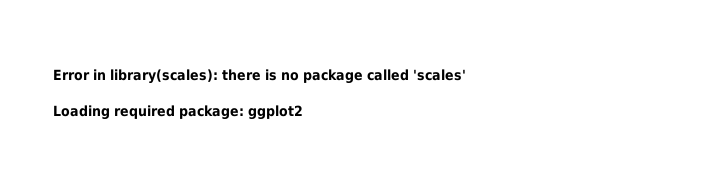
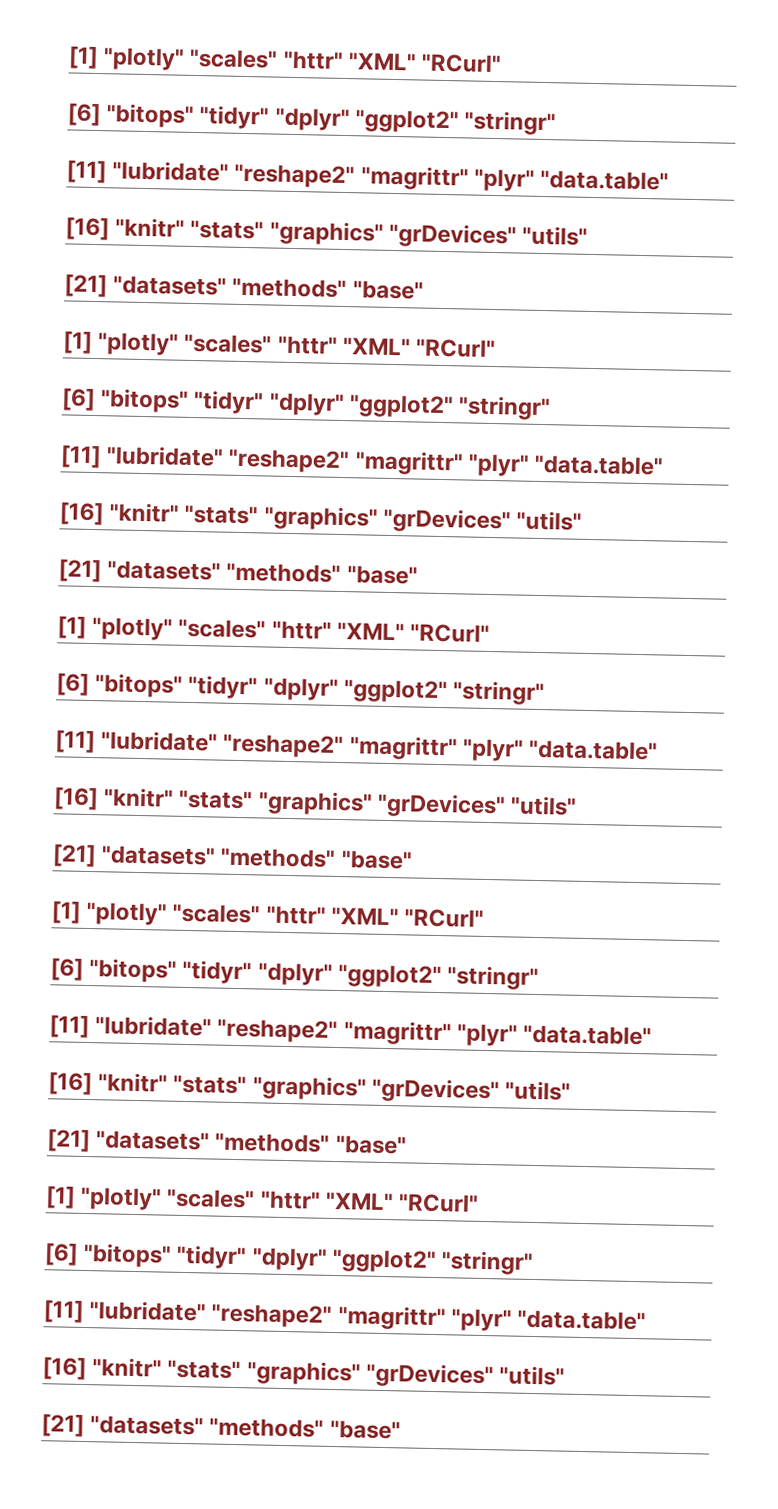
[53,69,466,84] [53,105,303,120] Error in library(scales): there is no package called 'scales' // Loading required package: ggplot2 -> [68,46,503,74] [67,103,557,136] [66,160,670,192] [65,217,589,249] [64,274,424,300] [62,331,497,359] [61,388,552,421] [60,445,665,477] [59,502,583,534] [58,559,418,585] [57,616,491,644] [56,673,546,706] [54,730,659,762] [53,787,578,819] [52,844,413,870] [51,901,485,928] [50,958,540,991] [49,1015,653,1047] [48,1072,572,1104] [46,1129,407,1155] [45,1186,480,1213] [44,1242,535,1276] [43,1300,647,1332] [42,1357,566,1389] [41,1414,401,1440] [1] "plotly" "scales" "httr" "XML" "RCurl" // [6] "bitops" "tidyr" "dplyr" "ggplot2" "stringr" // [11] "lubridate" "reshape2" "magrittr" "plyr" "data.table" // [16] "knitr" "stats" "graphics" "grDevices" "utils" // [21] "datasets" "methods" "base" // [1] "plotly" "scales" "httr" "XML" "RCurl" // [6] "bitops" "tidyr" "dplyr" "ggplot2" "stringr" // [11] "lubridate" "reshape2" "magrittr" "plyr" "data.table" // [16] "knitr" "stats" "graphics" "grDevices" "utils" // [21] "datasets" "methods" "base" // [1] "plotly" "scales" "httr" "XML" "RCurl" // [6] "bitops" "tidyr" "dplyr" "ggplot2" "stringr" // [11] "lubridate" "reshape2" "magrittr" "plyr" "data.table" // [16] "knitr" "stats" "graphics" "grDevices" "utils" // [21] "datasets" "methods" "base" // [1] "plotly" "scales" "httr" "XML" "RCurl" // [6] "bitops" "tidyr" "dplyr" "ggplot2" "stringr" // [11] "lubridate" "reshape2" "magrittr" "plyr" "data.table" // [16] "knitr" "stats" "graphics" "grDevices" "utils" // [21] "datasets" "methods" "base" // [1] "plotly" "scales" "httr" "XML" "RCurl" // [6] "bitops" "tidyr" "dplyr" "ggplot2" "stringr" // [11] "lubridate" "reshape2" "magrittr" "plyr" "data.table" // [16] "knitr" "stats" "graphics" "grDevices" "utils" // [21] "datasets" "methods" "base"

